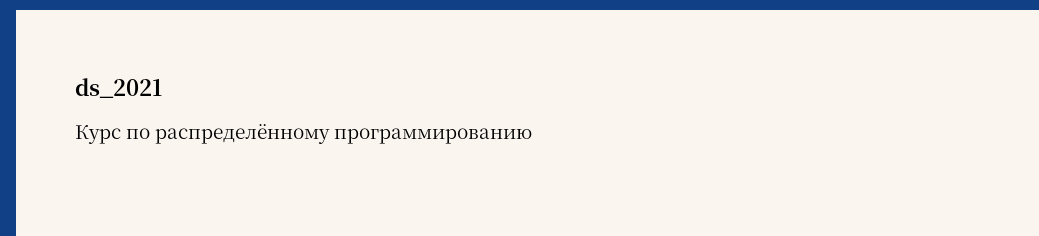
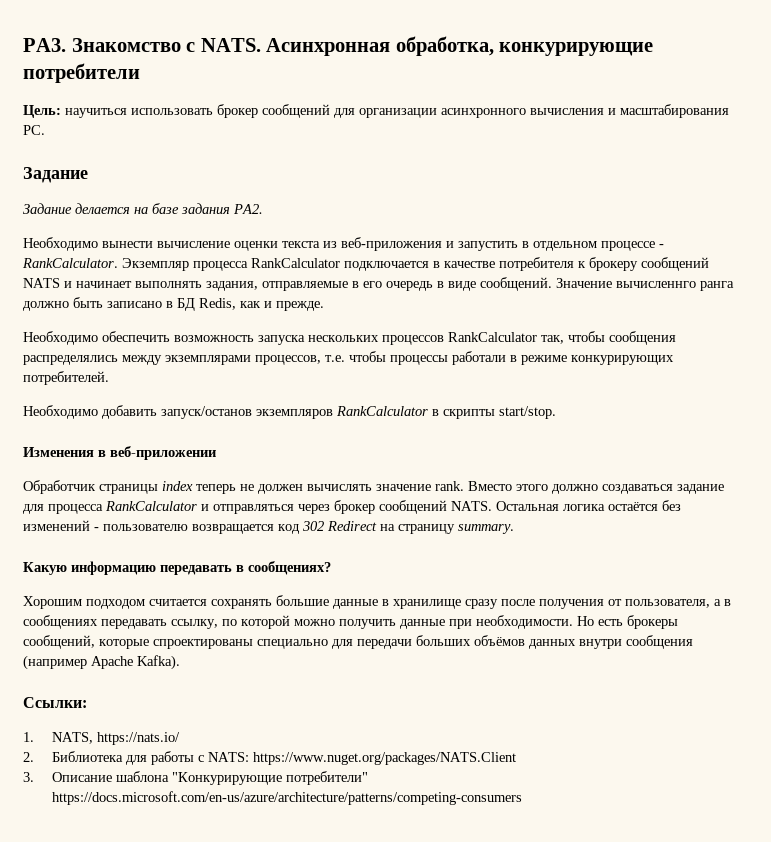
[75,78,162,98] [75,124,533,144] ds_2021 // Курс по распределённому программированию -> [23,36,654,56] [23,63,140,83] [23,104,729,118] [23,125,45,135] [23,167,88,183] [23,203,263,214] [23,237,664,251] [22,257,709,271] [23,277,734,291] [23,297,324,311] [23,331,676,345] [23,351,674,365] [23,371,109,385] [23,405,556,419] [23,446,216,460] [23,480,724,494] [23,500,681,514] [23,520,514,534] [23,561,331,575] [23,595,731,609] [23,615,678,629] [23,635,693,649] [23,655,180,670] [23,697,87,708] [23,732,180,745] [23,751,516,765] [23,771,368,785] [51,791,522,805] PA3. Знакомство с NATS. Асинхронная обработка, конкурирующие потребители // Цель: научиться использовать брокер сообщений для организации асинхронного вычисления и масштабирования РС. // Задание // Задание делается на базе задания PA2. // Необходимо вынести вычисление оценки текста из веб-приложения и запустить в отдельном процессе - RankCalculator. Экземпляр процесса RankCalculator подключается в качестве потребителя к брокеру сообщений NATS и начинает выполнять задания, отправляемые в его очередь в виде сообщений. Значение вычисленнго ранга должно быть записано в БД Redis, как и прежде. // Необходимо обеспечить возможность запуска нескольких процессов RankCalculator так, чтобы сообщения распределялись между экземплярами процессов, т.е. чтобы процессы работали в режиме конкурирующих потребителей. // Необходимо добавить запуск/останов экземпляров RankCalculator в скрипты start/stop. // Изменения в веб-приложении // Обработчик страницы index теперь не должен вычислять значение rank. Вместо этого должно создаваться задание для процесса RankCalculator и отправляться через брокер сообщений NATS. Остальная логика остаётся без изменений - пользователю возвращается код 302 Redirect на страницу summary. // Какую информацию передавать в сообщениях? // Хорошим подходом считается сохранять большие данные в хранилище сразу после получения от пользователя, а в сообщениях передавать ссылку, по которой можно получить данные при необходимости. Но есть брокеры сообщений, которые спроектированы специально для передачи больших объёмов данных внутри сообщения (например Apache Kafka). // Ссылки: // 1. NATS, https://nats.io/ // 2. Библиотека для работы с NATS: https://www.nuget.org/packages/NATS.Client // 3. Описание шаблона "Конкурирующие потребители" https://docs.microsoft.com/en-us/azure/architecture/patterns/competing-consumers

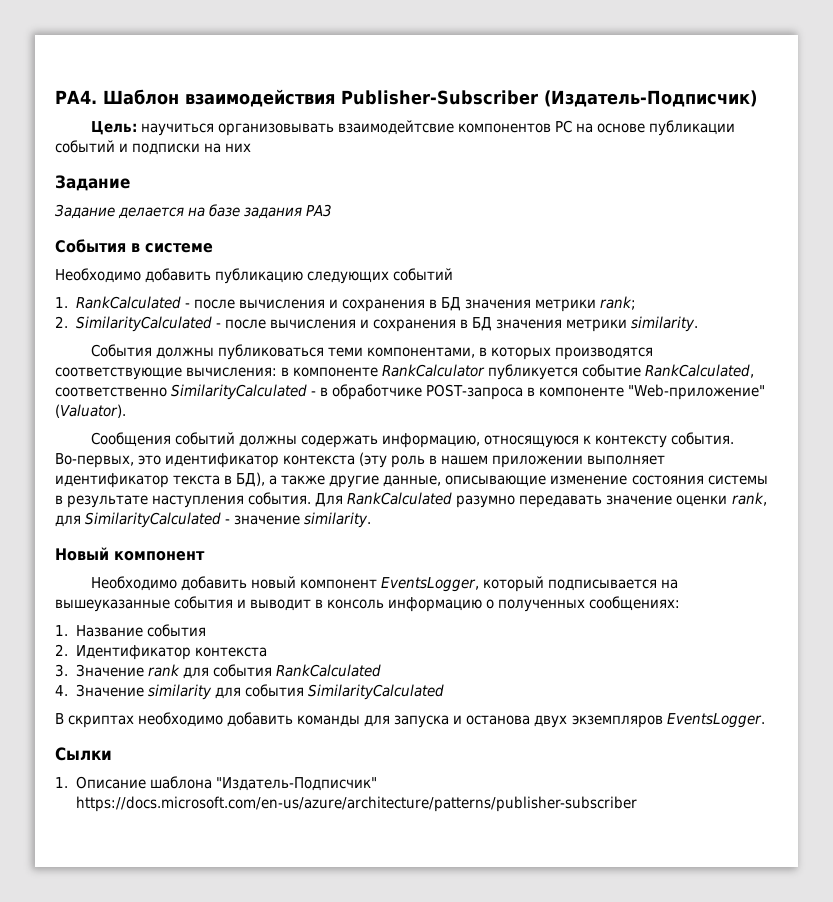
[23,36,654,56] [23,63,140,83] [23,104,729,118] [23,125,45,135] PA3. Знакомство с NATS. Асинхронная обработка, конкурирующие потребители // Цель: научиться использовать брокер сообщений для организации асинхронного вычисления и масштабирования РС. -> [55,89,757,107] [90,120,736,136] [55,140,252,155] PA4. Шаблон взаимодействия Publisher-Subscriber (Издатель-Подписчик) // Цель: научиться организовывать взаимодейтсвие компонентов РС на основе публикации событий и подписки на них
[233,204,263,214] [23,237,664,251] [22,257,709,271] [23,277,734,291] [23,297,324,311] [23,331,676,345] [23,351,674,365] [23,371,109,385] [23,405,556,419] [23,446,216,460] [23,480,724,494] [23,500,681,514] [23,520,514,534] [23,561,331,575] [23,595,731,609] [23,615,678,629] [23,635,693,649] [23,655,180,670] [23,697,87,708] [23,732,180,745] [23,751,516,765] [23,771,368,785] [51,791,522,805] PA2. // Необходимо вынести вычисление оценки текста из веб-приложения и запустить в отдельном процессе - RankCalculator. Экземпляр процесса RankCalculator подключается в качестве потребителя к брокеру сообщений NATS и начинает выполнять задания, отправляемые в его очередь в виде сообщений. Значение вычисленнго ранга должно быть записано в БД Redis, как и прежде. // Необходимо обеспечить возможность запуска нескольких процессов RankCalculator так, чтобы сообщения распределялись между экземплярами процессов, т.е. чтобы процессы работали в режиме конкурирующих потребителей. // Необходимо добавить запуск/останов экземпляров RankCalculator в скрипты start/stop. // Изменения в веб-приложении // Обработчик страницы index теперь не должен вычислять значение rank. Вместо этого должно создаваться задание для процесса RankCalculator и отправляться через брокер сообщений NATS. Остальная логика остаётся без изменений - пользователю возвращается код 302 Redirect на страницу summary. // Какую информацию передавать в сообщениях? // Хорошим подходом считается сохранять большие данные в хранилище сразу после получения от пользователя, а в сообщениях передавать ссылку, по которой можно получить данные при необходимости. Но есть брокеры сообщений, которые спроектированы специально для передачи больших объёмов данных внутри сообщения (например Apache Kafka). // Ссылки: // 1. NATS, https://nats.io/ // 2. Библиотека для работы с NATS: https://www.nuget.org/packages/NATS.Client // 3. Описание шаблона "Конкурирующие потребители" https://docs.microsoft.com/en-us/azure/architecture/patterns/competing-consumers -> [306,204,333,217] [55,239,213,253] [55,268,454,284] [55,296,636,312] [55,316,698,332] [90,344,654,360] [55,364,755,380] [55,384,766,400] [55,404,126,418] [90,432,735,448] [55,452,666,468] [55,472,768,488] [55,492,767,508] [55,512,372,528] [55,547,205,561] [90,576,679,592] [55,596,681,612] [55,624,206,637] [55,644,267,660] [55,664,381,679] [55,684,444,700] [55,712,765,728] [55,747,112,761] [55,776,377,791] [75,796,638,812] PA3 // События в системе // Необходимо добавить публикацию следующих событий // 1. RankCalculated - после вычисления и сохранения в БД значения метрики rank; // 2. SimilarityCalculated - после вычисления и сохранения в БД значения метрики similarity. // События должны публиковаться теми компонентами, в которых производятся соответствующие вычисления: в компоненте RankCalculator публикуется событие RankCalculated, соответственно SimilarityCalculated - в обработчике POST-запроса в компоненте "Web-приложение" (Valuator). // Сообщения событий должны содержать информацию, относящуюся к контексту события. Во-первых, это идентификатор контекста (эту роль в нашем приложении выполняет идентификатор текста в БД), а также другие данные, описывающие изменение состояния системы в результате наступления события. Для RankCalculated разумно передавать значение оценки rank, для SimilarityCalculated - значение similarity. // Новый компонент // Необходимо добавить новый компонент EventsLogger, который подписывается на вышеуказанные события и выводит в консоль информацию о полученных сообщениях: // 1. Название события // 2. Идентификатор контекста // 3. Значение rank для события RankCalculated // 4. Значение similarity для события SimilarityCalculated // В скриптах необходимо добавить команды для запуска и останова двух экземпляров EventsLogger. // Сылки // 1. Описание шаблона "Издатель-Подписчик" https://docs.microsoft.com/en-us/azure/architecture/patterns/publisher-subscriber

